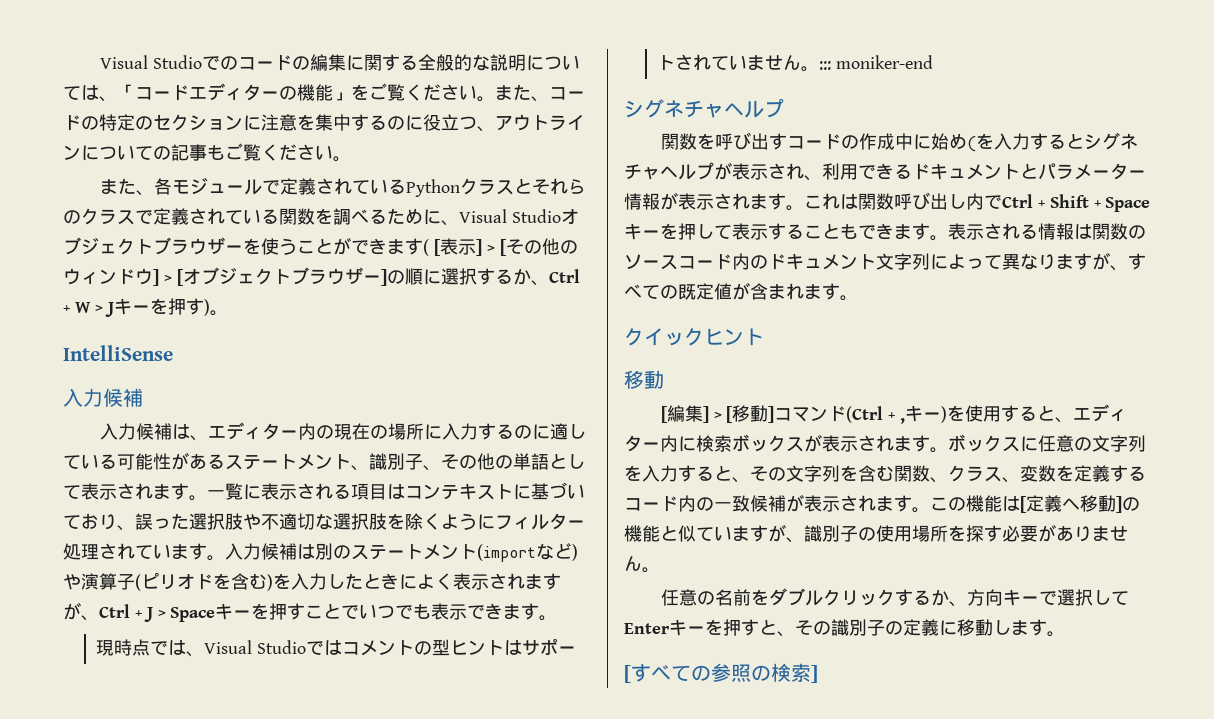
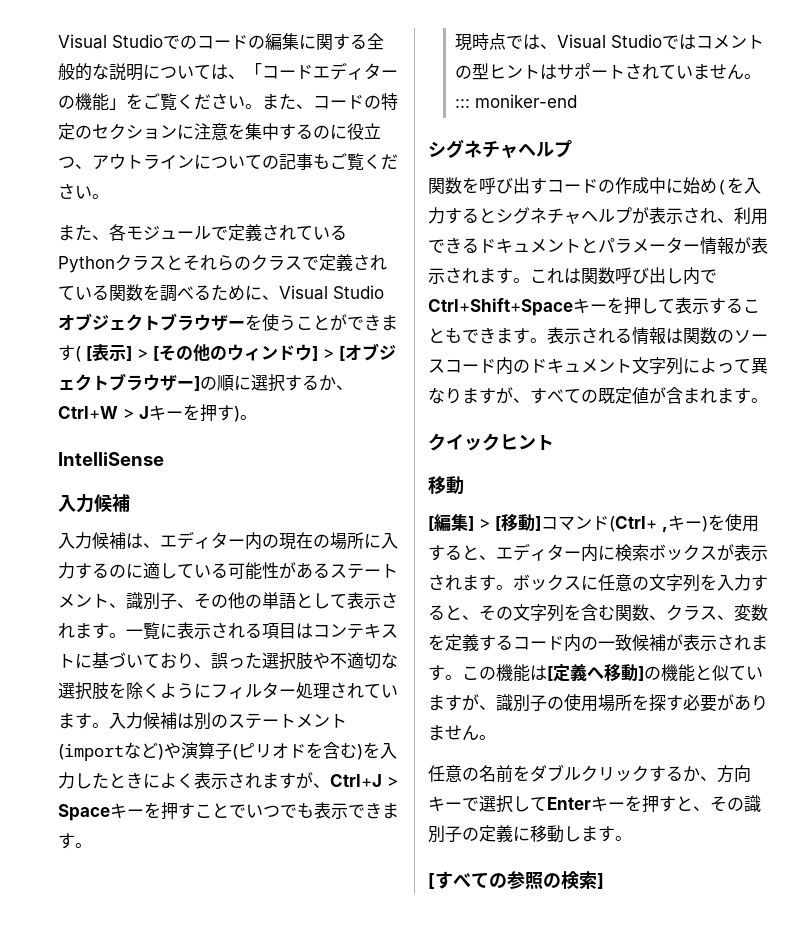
[548,269,580,283] [63,302,91,313] Ctrl + W -> [58,406,118,419] Ctrl+W
[99,604,153,622] Ctrl + J -> [330,774,382,787] Ctrl+J
[1002,194,1151,212] Ctrl + Shift + Space -> [428,298,573,316] Ctrl+Shift+Space
[846,406,896,423] (Ctrl + -> [609,516,657,532] (Ctrl+

